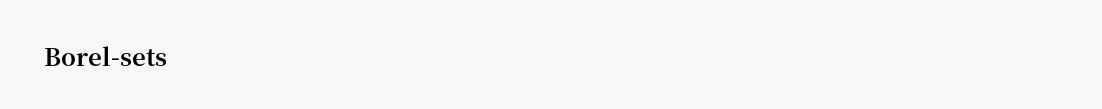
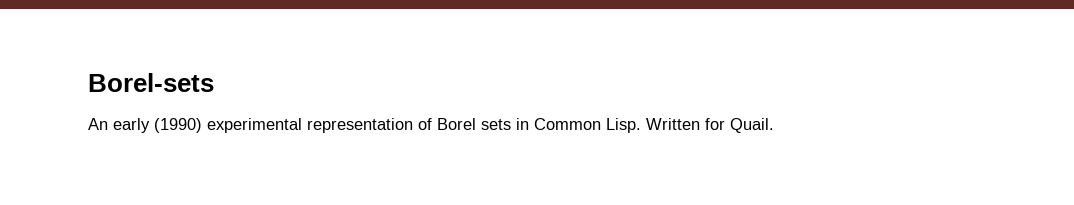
(167, 56) none -> [88,118,774,133] // An early (1990) experimental representation of Borel sets in Common Lisp. Written for Quail.

